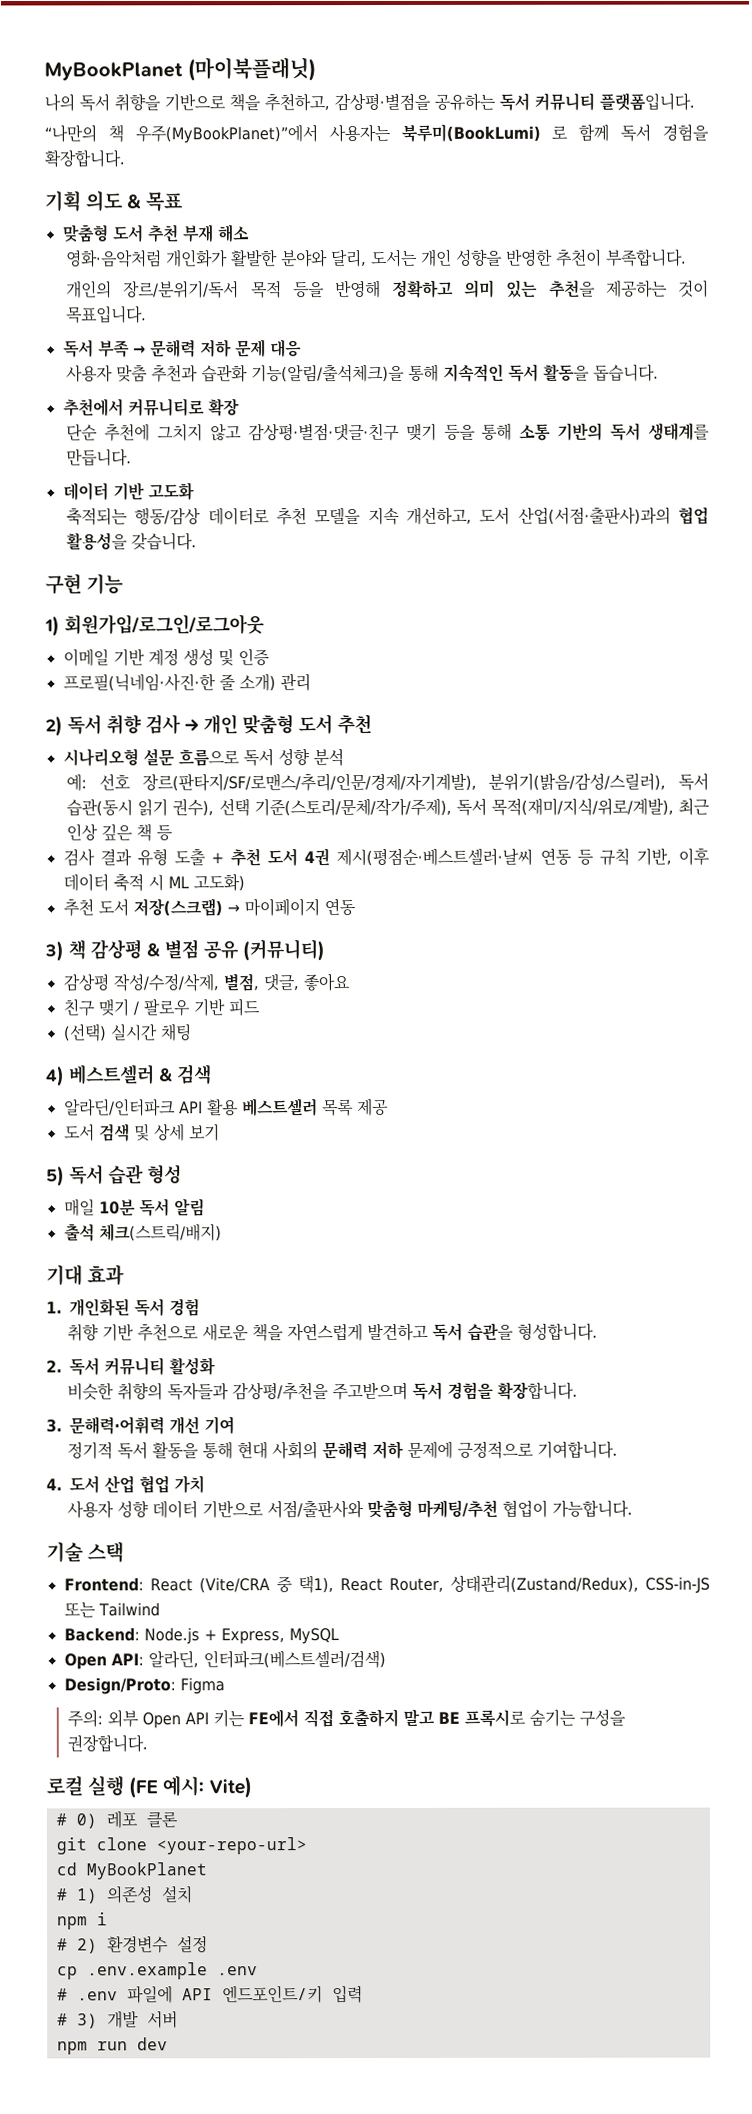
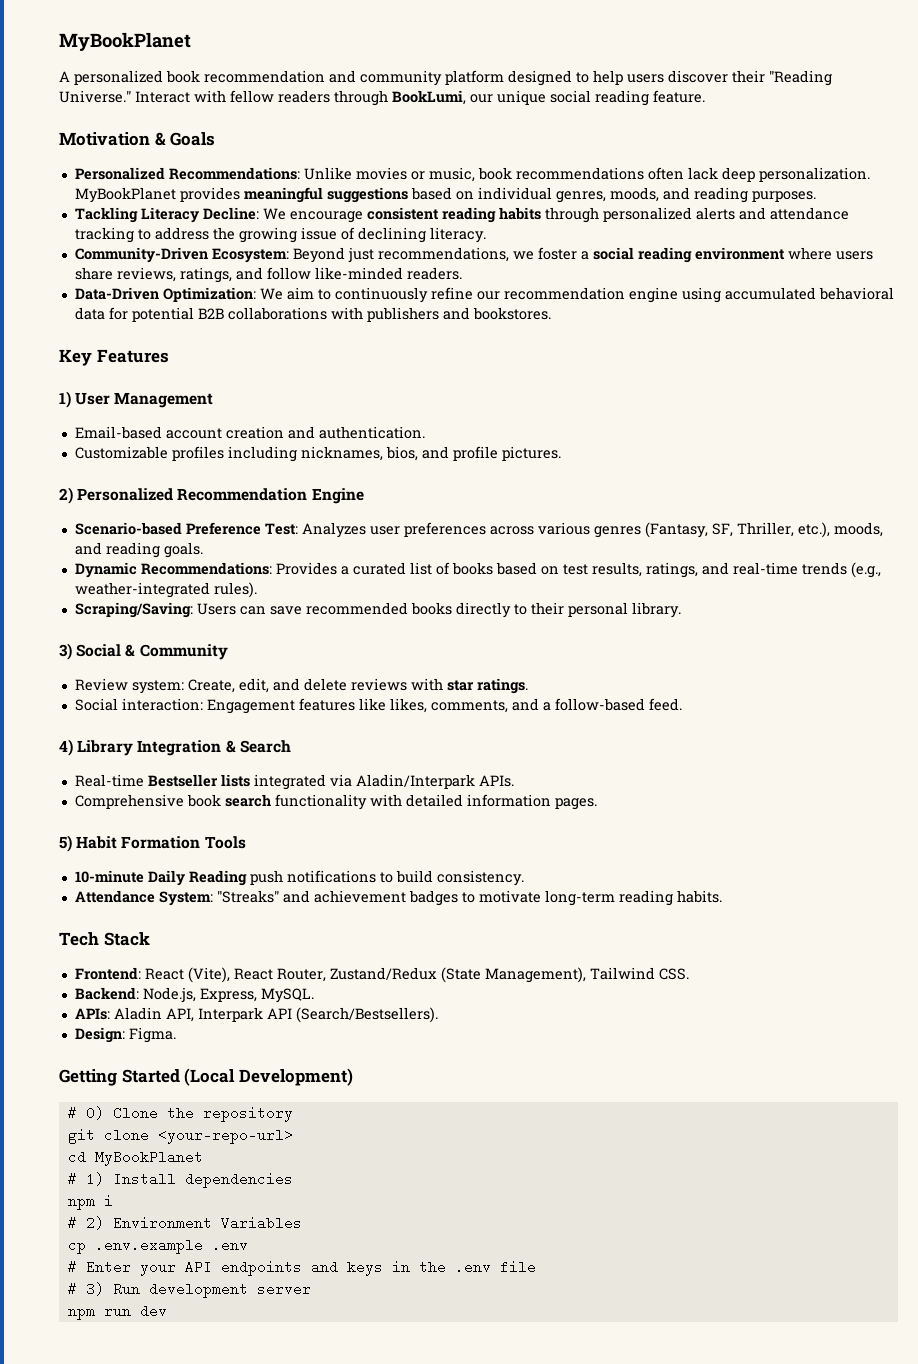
[44,57,316,82] [44,92,695,112] [44,123,709,144] [44,149,125,168] [44,190,184,212] [61,224,250,243] [66,248,688,268] [66,279,709,299] [66,305,148,324] [62,339,302,358] [66,363,660,383] [62,398,240,417] [66,422,711,442] [66,448,133,467] [62,482,195,501] [66,506,709,526] [66,532,198,551] [45,573,125,595] [44,614,265,637] [62,648,270,667] [62,673,311,692] [45,714,372,737] [62,748,344,767] [66,772,709,792] [66,797,710,817] [66,823,174,842] [62,847,711,867] [62,873,245,892] [62,898,356,917] [44,939,325,962] [62,973,350,992] [62,998,260,1017] [62,1023,191,1042] [46,1064,212,1087] [63,1097,389,1117] [63,1123,220,1142] [46,1164,182,1187] [63,1198,205,1217] [63,1223,222,1242] [46,1264,126,1286] [46,1298,200,1317] [67,1322,599,1342] [46,1357,216,1376] [67,1381,579,1401] [46,1416,235,1435] [67,1440,619,1460] [46,1475,205,1494] [67,1499,634,1519] [46,1541,125,1563] [63,1574,710,1594] [63,1602,96,1618] MyBookPlanet (마이북플래닛) // 나의 독서 취향을 기반으로 책을 추천하고, 감상평·별점을 공유하는 독서 커뮤니티 플랫폼입니다. // “나만의 책 우주(MyBookPlanet)”에서 사용자는 북루미(BookLumi) 로 함께 독서 경험을 확장합니다. // 기획 의도 & 목표 // 맞춤형 도서 추천 부재 해소 // 영화·음악처럼 개인화가 활발한 분야와 달리, 도서는 개인 성향을 반영한 추천이 부족합니다. // 개인의 장르/분위기/독서 목적 등을 반영해 정확하고 의미 있는 추천을 제공하는 것이 목표입니다. // 독서 부족 → 문해력 저하 문제 대응 // 사용자 맞춤 추천과 습관화 기능(알림/출석체크)을 통해 지속적인 독서 활동을 돕습니다. // 추천에서 커뮤니티로 확장 // 단순 추천에 그치지 않고 감상평·별점·댓글·친구 맺기 등을 통해 소통 기반의 독서 생태계를 만듭니다. // 데이터 기반 고도화 // 축적되는 행동/감상 데이터로 추천 모델을 지속 개선하고, 도서 산업(서점·출판사)과의 협업 활용성을 갖습니다. // 구현 기능 // 1) 회원가입/로그인/로그아웃 // 이메일 기반 계정 생성 및 인증 // 프로필(닉네임·사진·한 줄 소개) 관리 // 2) 독서 취향 검사 → 개인 맞춤형 도서 추천 // 시나리오형 설문 흐름으로 독서 성향 분석 // 예: 선호 장르(판타지/SF/로맨스/추리/인문/경제/자기계발), 분위기(밝음/감성/스릴러), 독서 습관(동시 읽기 권수), 선택 기준(스토리/문체/작가/주제), 독서 목적(재미/지식/위로/계발), 최근 인상 깊은 책 등 // 검사 결과 유형 도출 + 추천 도서 4권 제시(평점순·베스트셀러·날씨 연동 등 규칙 기반, 이후 데이터 축적 시 ML 고도화) // 추천 도서 저장(스크랩) → 마이페이지 연동 // 3) 책 감상평 & 별점 공유 (커뮤니티) // 감상평 작성/수정/삭제, 별점, 댓글, 좋아요 // 친구 맺기 / 팔로우 기반 피드 // (선택) 실시간 채팅 // 4) 베스트셀러 & 검색 // 알라딘/인터파크 API 활용 베스트셀러 목록 제공 // 도서 검색 및 상세 보기 // 5) 독서 습관 형성 // 매일 10분 독서 알림 // 출석 체크(스트릭/배지) // 기대 효과 // 1. 개인화된 독서 경험 // 취향 기반 추천으로 새로운 책을 자연스럽게 발견하고 독서 습관을 형성합니다. // 2. 독서 커뮤니티 활성화 // 비슷한 취향의 독자들과 감상평/추천을 주고받으며 독서 경험을 확장합니다. // 3. 문해력·어휘력 개선 기여 // 정기적 독서 활동을 통해 현대 사회의 문해력 저하 문제에 긍정적으로 기여합니다. // 4. 도서 산업 협업 가치 // 사용자 성향 데이터 기반으로 서점/출판사와 맞춤형 마케팅/추천 협업이 가능합니다. // 기술 스택 // Frontend: React (Vite/CRA 중 택1), React Router, 상태관리(Zustand/Redux), CSS-in-JS 또는 -> [59,32,191,51] [59,70,832,86] [59,90,705,106] [59,132,216,146] [74,167,870,182] [74,187,816,203] [74,207,849,223] [74,227,486,243] [74,247,873,263] [74,267,462,283] [74,287,894,303] [74,307,551,322] [59,349,169,366] [59,391,214,408] [74,426,425,439] [74,446,561,462] [59,487,364,504] [74,522,883,538] [74,542,203,558] [74,562,881,578] [74,582,257,598] [74,602,681,618] [59,643,228,660] [74,678,528,694] [74,698,682,714] [59,739,291,756] [74,774,514,790] [74,794,597,810] [59,835,246,852] [74,870,524,886] [74,890,722,906] [59,932,150,946] [74,967,586,983] MyBookPlanet // A personalized book recommendation and community platform designed to help users discover their "Reading Universe." Interact with fellow readers through BookLumi, our unique social reading feature. // Motivation & Goals // Personalized Recommendations: Unlike movies or music, book recommendations often lack deep personalization. MyBookPlanet provides meaningful suggestions based on individual genres, moods, and reading purposes. // Tackling Literacy Decline: We encourage consistent reading habits through personalized alerts and attendance tracking to address the growing issue of declining literacy. // Community-Driven Ecosystem: Beyond just recommendations, we foster a social reading environment where users share reviews, ratings, and follow like-minded readers. // Data-Driven Optimization: We aim to continuously refine our recommendation engine using accumulated behavioral data for potential B2B collaborations with publishers and bookstores. // Key Features // 1) User Management // Email-based account creation and authentication. // Customizable profiles including nicknames, bios, and profile pictures. // 2) Personalized Recommendation Engine // Scenario-based Preference Test: Analyzes user preferences across various genres (Fantasy, SF, Thriller, etc.), moods, and reading goals. // Dynamic Recommendations: Provides a curated list of books based on test results, ratings, and real-time trends (e.g., weather-integrated rules). // Scraping/Saving: Users can save recommended books directly to their personal library. // 3) Social & Community // Review system: Create, edit, and delete reviews with star ratings. // Social interaction: Engagement features like likes, comments, and a follow-based feed. // 4) Library Integration & Search // Real-time Bestseller lists integrated via Aladin/Interpark APIs. // Comprehensive book search functionality with detailed information pages. // 5) Habit Formation Tools // 10-minute Daily Reading push notifications to build consistency. // Attendance System: "Streaks" and achievement badges to motivate long-term reading habits. // Tech Stack // Frontend: React (Vite), React Router, Zustand/Redux (State Management),
(160, 1609) none -> [658,968,689,980] CSS.
[143,1627,339,1645] [63,1649,386,1670] [63,1677,225,1695] [67,1708,627,1729] [67,1734,149,1753] [46,1775,252,1799] Node.js + Express, MySQL // Open API: 알라딘, 인터파크(베스트셀러/검색) // Design/Proto: Figma // 주의: 외부 Open API 키는 FE에서 직접 호출하지 말고 BE 프록시로 숨기는 구성을 권장합니다. // 로컬 실행 (FE 예시: Vite) -> [142,987,314,1003] [74,1007,438,1023] [74,1027,176,1043] [59,1068,353,1086] Node.js, Express, MySQL. // APIs: Aladin API, Interpark API (Search/Bestsellers). // Design: Figma. // Getting Started (Local Development)
[105,1810,178,1829] 레포 클론 -> [112,1106,293,1122] Clone the repository
[106,1885,193,1904] 의존성 설치 -> [112,1172,293,1188] Install dependencies
[106,1935,208,1954] 환경변수 설정 -> [112,1216,302,1230] Environment Variables
[76,1985,363,2004] .env 파일에 API 엔드포인트/키 입력 -> [85,1260,536,1276] Enter your API endpoints and keys in the .env file
[106,2010,178,2029] 개발 서버 -> [112,1282,311,1298] Run development server

